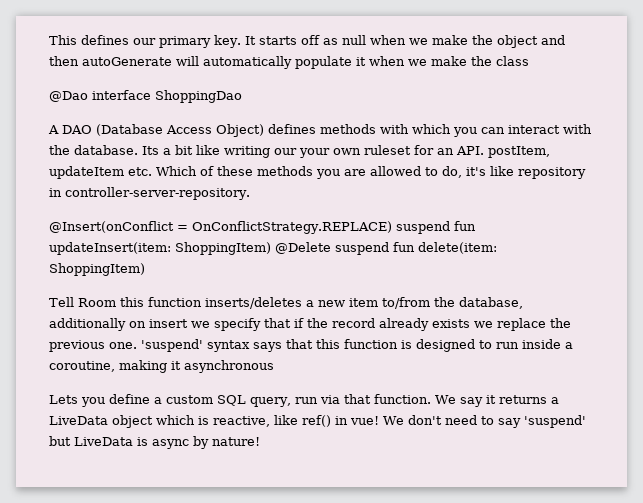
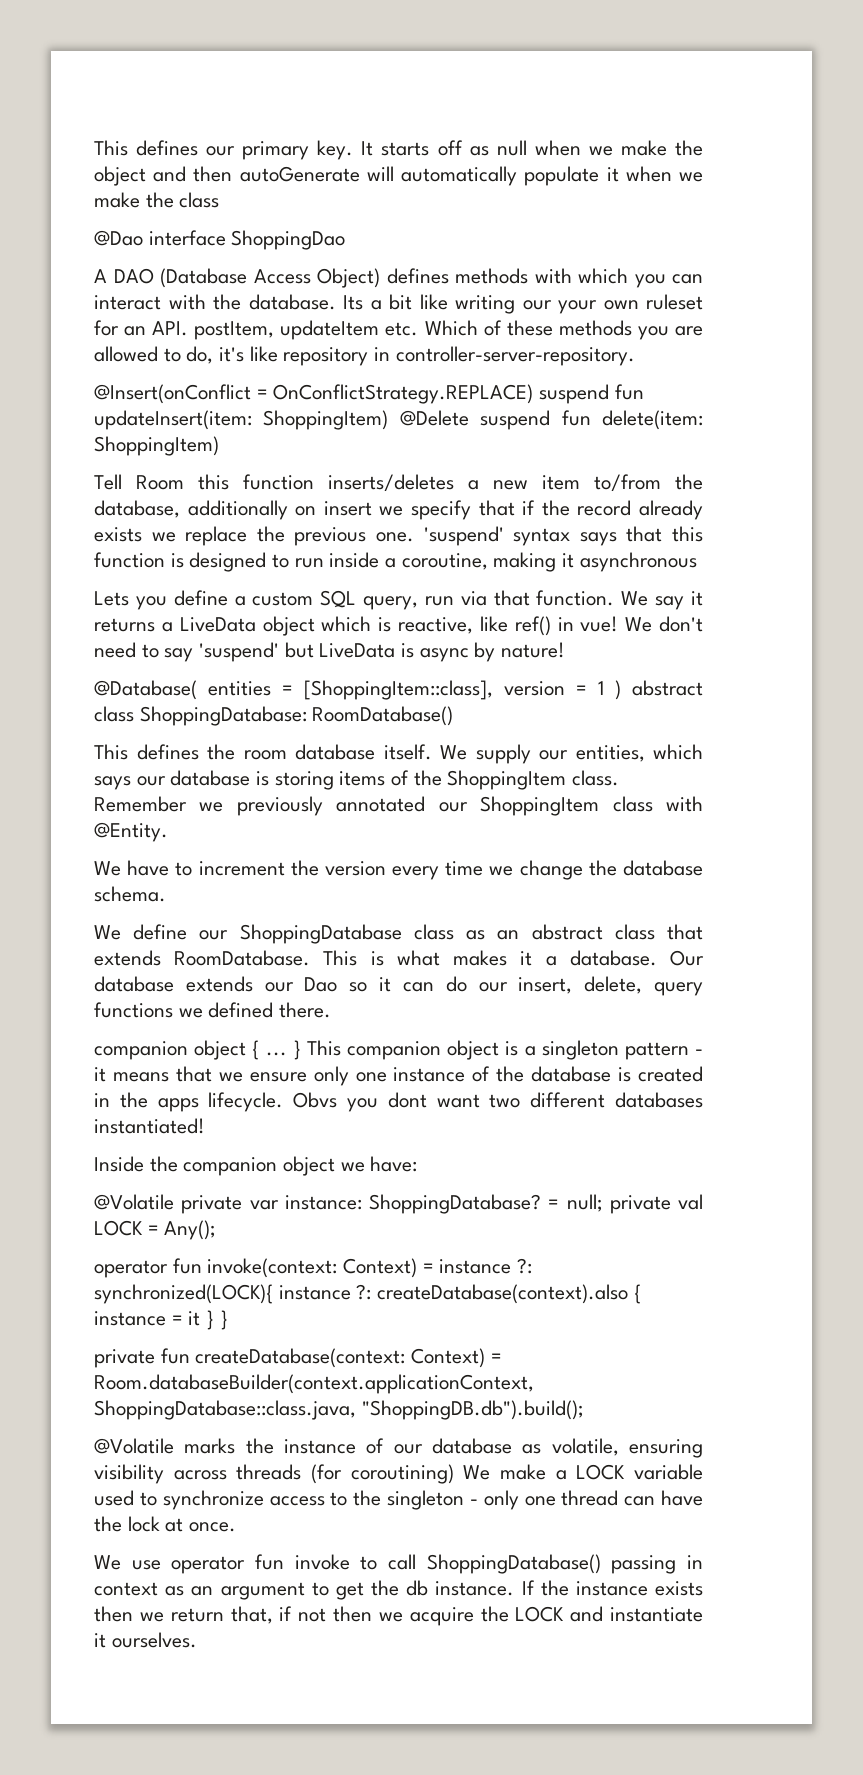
(260, 441) none -> [94,680,703,700] [94,706,454,726] [94,744,703,764] [94,770,620,790] [94,796,703,816] [94,822,168,842] [94,860,703,880] [94,886,166,902] [94,924,703,944] [94,950,704,966] [94,976,703,996] [94,1002,332,1018] [94,1040,703,1060] [94,1066,703,1086] [94,1092,703,1112] [94,1118,205,1134] [94,1156,418,1176] [94,1194,703,1214] [94,1220,217,1240] [94,1258,533,1278] [94,1284,641,1304] [94,1310,228,1330] [94,1348,502,1368] [94,1374,534,1394] [94,1400,584,1420] [94,1438,703,1458] [94,1464,704,1484] [94,1490,703,1510] [94,1516,237,1532] [94,1554,703,1574] [94,1580,704,1600] [94,1606,703,1626] [94,1632,197,1648] // @Database( entities = [ShoppingItem::class], version = 1 ) abstract class ShoppingDatabase: RoomDatabase() // This defines the room database itself. We supply our entities, which says our database is storing items of the ShoppingItem class. Remember we previously annotated our ShoppingItem class with @Entity. // We have to increment the version every time we change the database schema. // We define our ShoppingDatabase class as an abstract class that extends RoomDatabase. This is what makes it a database. Our database extends our Dao so it can do our insert, delete, query functions we defined there. // companion object { ... } This companion object is a singleton pattern - it means that we ensure only one instance of the database is created in the apps lifecycle. Obvs you dont want two different databases instantiated! // Inside the companion object we have: // @Volatile private var instance: ShoppingDatabase? = null; private val LOCK = Any(); // operator fun invoke(context: Context) = instance ?: synchronized(LOCK){ instance ?: createDatabase(context).also { instance = it } } // private fun createDatabase(context: Context) = Room.databaseBuilder(context.applicationContext, ShoppingDatabase::class.java, "ShoppingDB.db").build(); // @Volatile marks the instance of our database as volatile, ensuring visibility across threads (for coroutining) We make a LOCK variable used to synchronize access to the singleton - only one thread can have the lock at once. // We use operator fun invoke to call ShoppingDatabase() passing in context as an argument to get the db instance. If the instance exists then we return that, if not then we acquire the LOCK and instantiate it ourselves.

